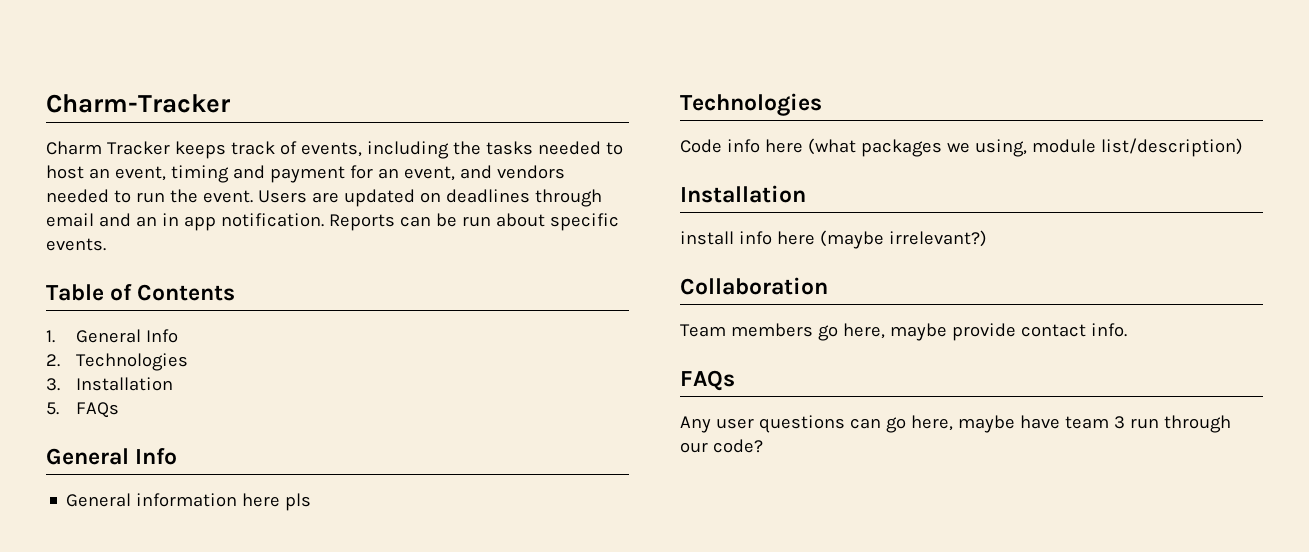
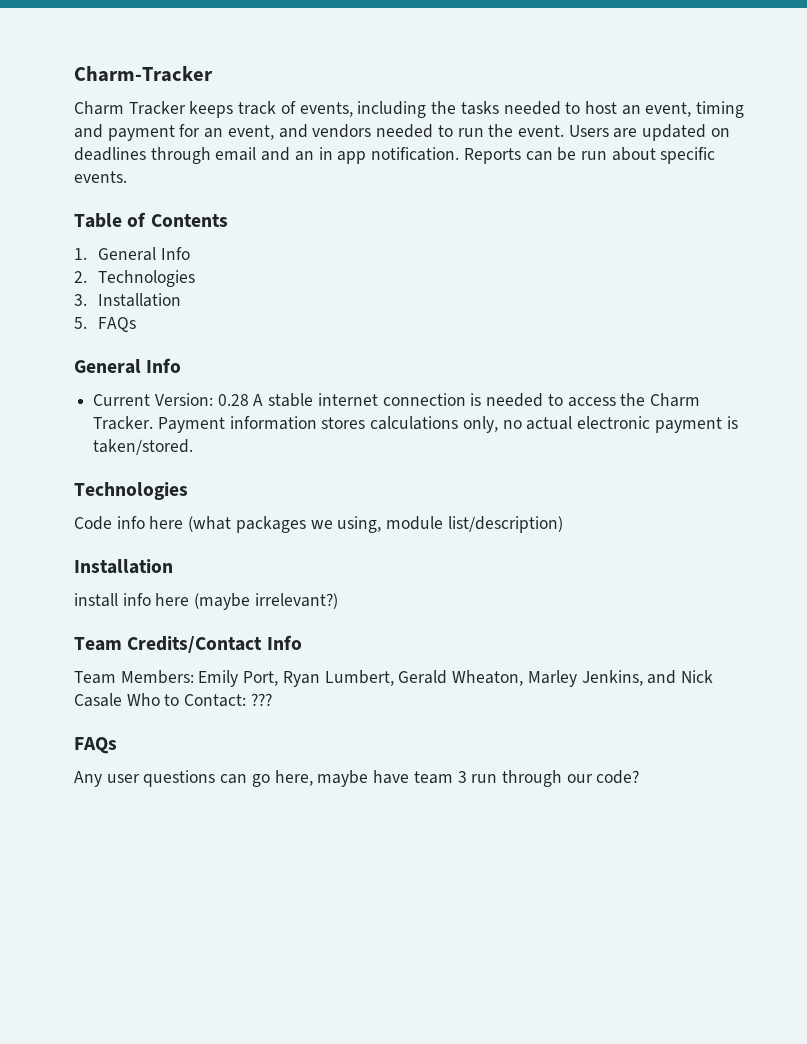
[66,493,312,511] General information here pls -> [93,393,700,407] [93,416,738,433] [93,439,194,455] Current Version: 0.28 A stable internet connection is needed to access the Charm Tracker. Payment information stores calculations only, no actual electronic payment is taken/stored.
[680,277,828,295] [680,323,1127,341] Collaboration // Team members go here, maybe provide contact info. -> [74,635,302,653] [74,670,713,687] [74,693,272,707] Team Credits/Contact Info // Team Members: Emily Port, Ryan Lumbert, Gerald Wheaton, Marley Jenkins, and Nick Casale Who to Contact: ???

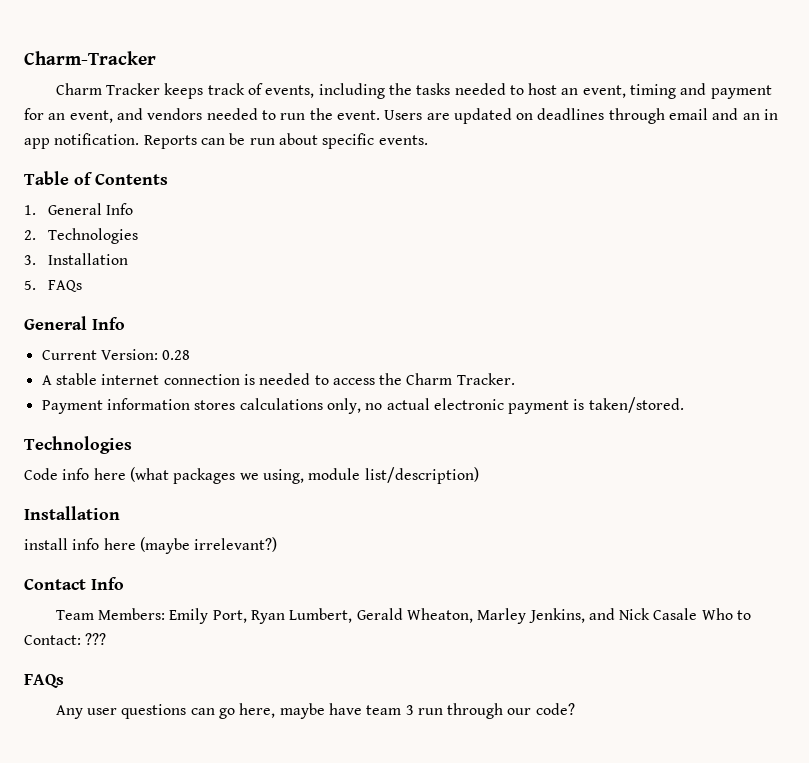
(249, 400) none -> (191, 355) //
(154, 423) none -> (515, 379) //
[74,636,263,653] Team Credits/Contact -> [24,579,86,590] Contact

